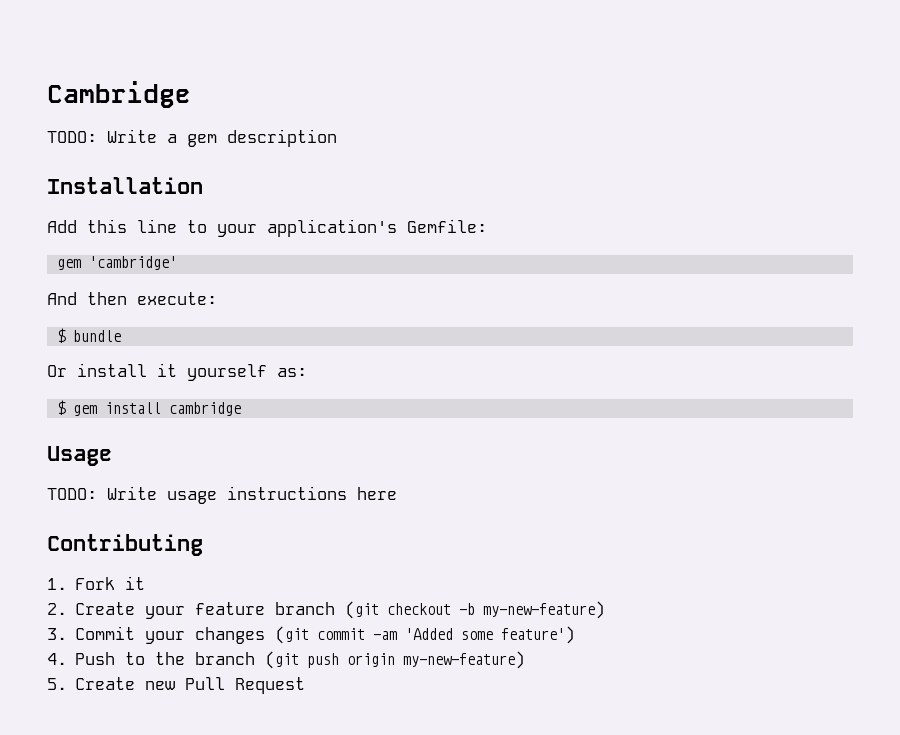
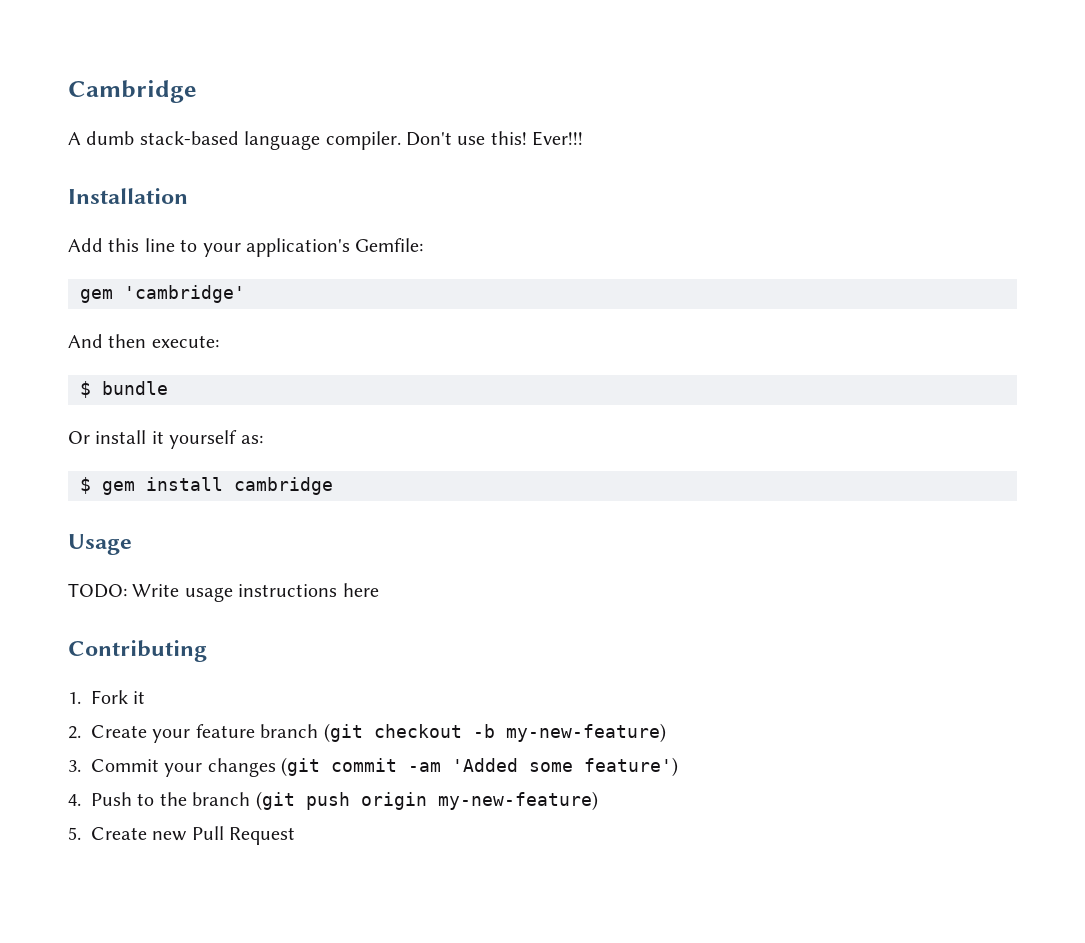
[47,129,337,147] TODO: Write a gem description -> [68,131,584,150] A dumb stack-based language compiler. Don't use this! Ever!!!

